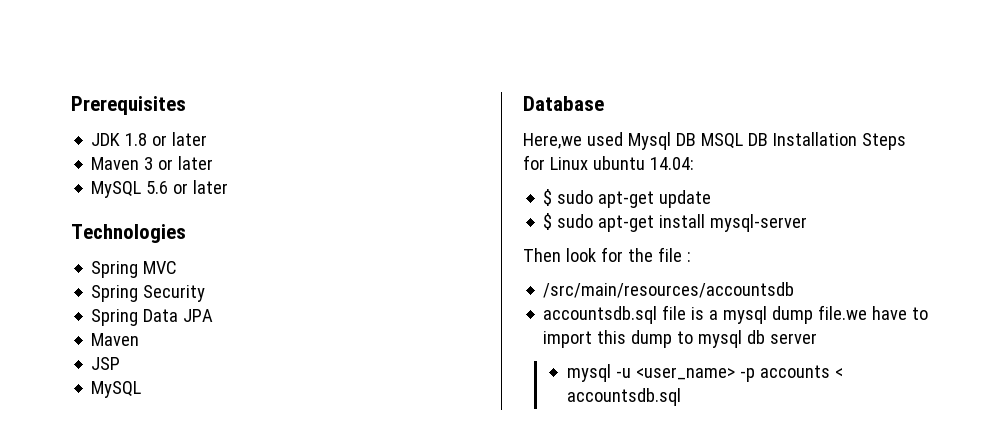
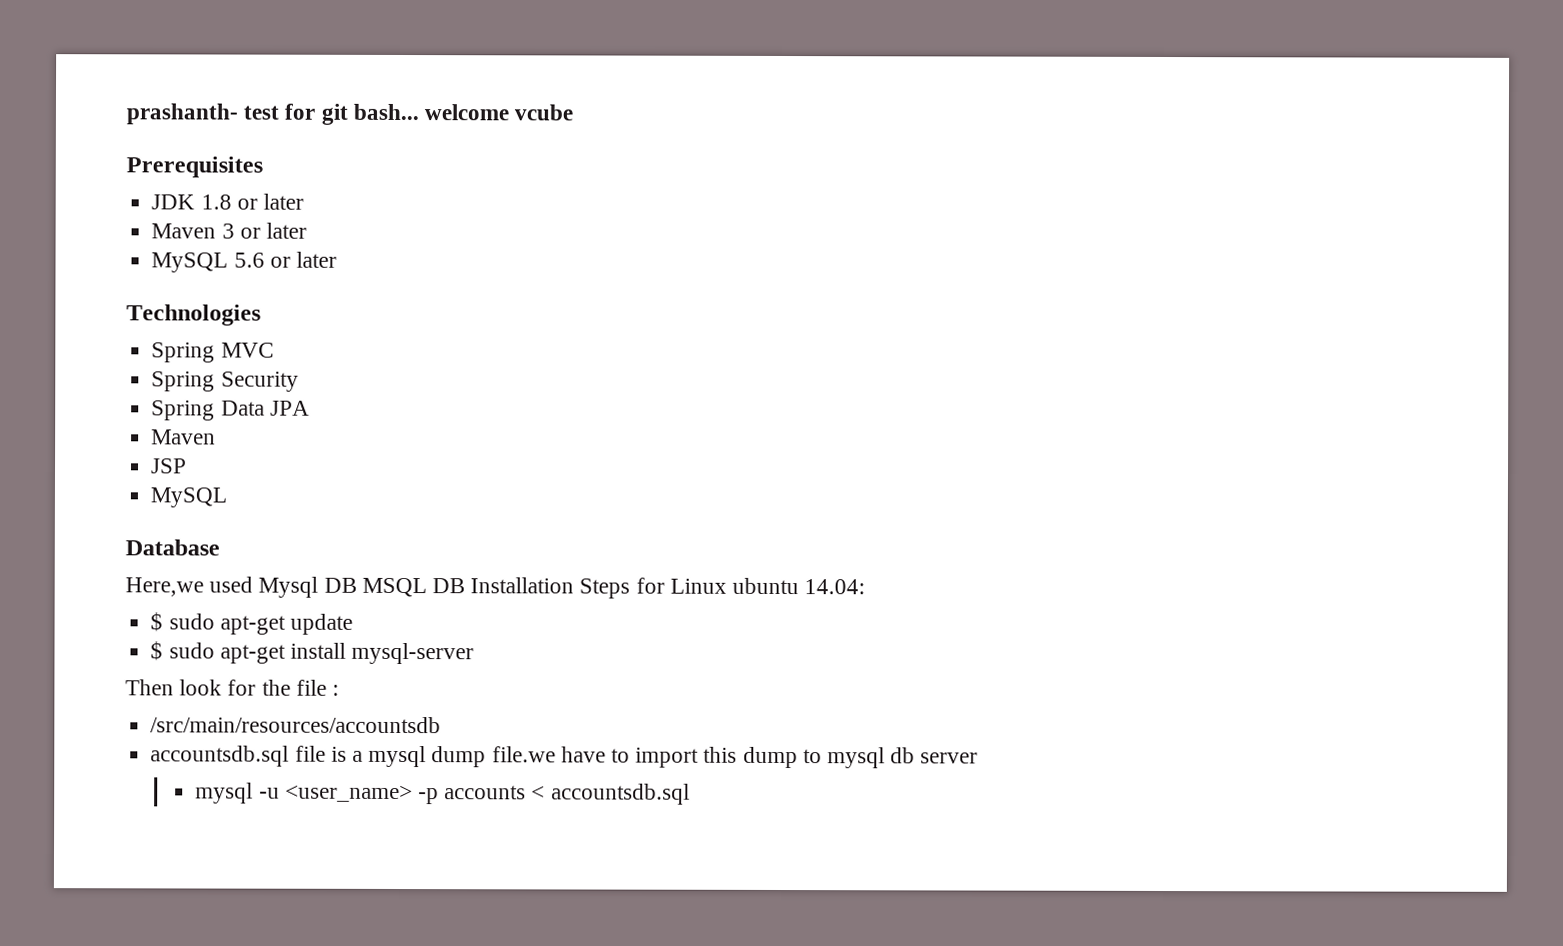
(71, 105) none -> [126,103,574,125] prashanth- test for git bash... welcome vcube //

